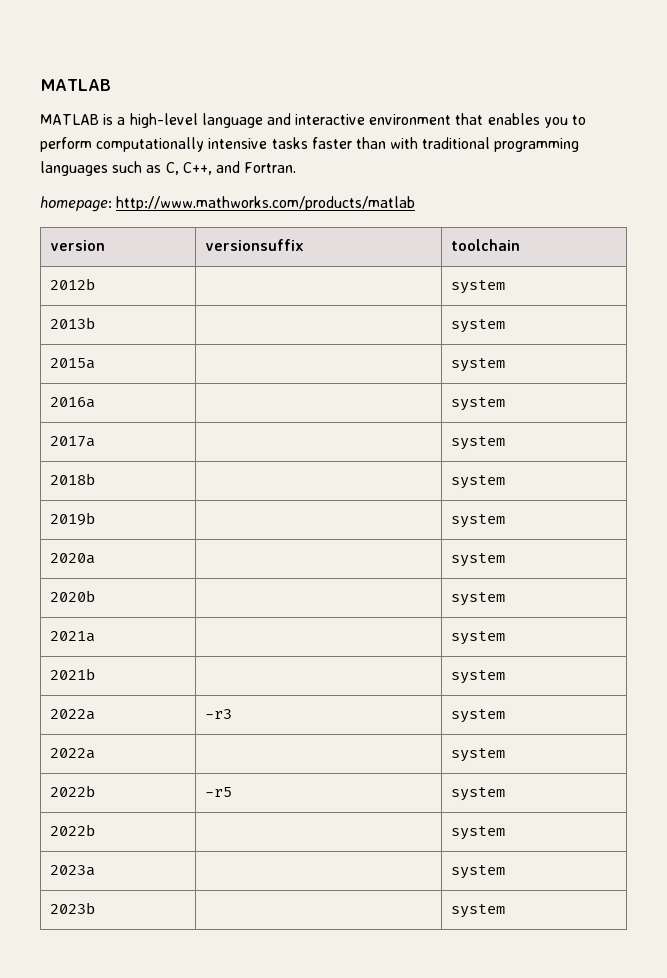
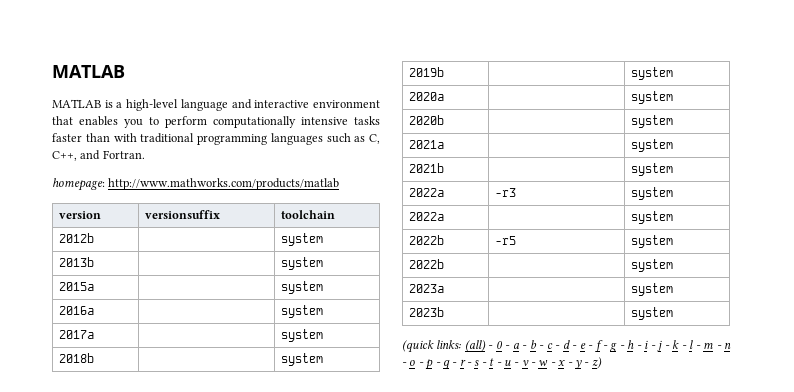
(506, 911) none -> [402,340,731,353] [402,357,602,370] // (quick links: (all) - 0 - a - b - c - d - e - f - g - h - i - j - k - l - m - n - o - p - q - r - s - t - u - v - w - x - y - z)

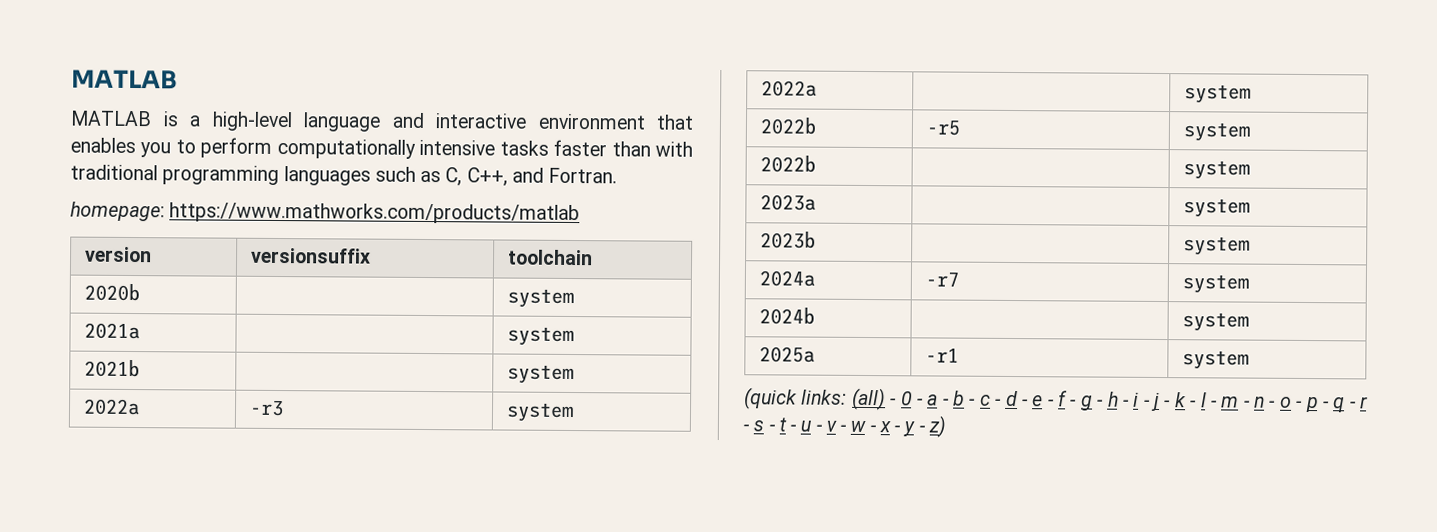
[108,178,340,190] http://www.mathworks.com/products/matlab -> [169,202,581,225] https://www.mathworks.com/products/matlab
[58,233,94,243] [280,233,323,246] [58,257,94,267] [280,257,323,270] [58,282,94,291] [280,281,323,294] [58,306,94,315] [280,305,323,318] [58,330,94,339] [280,329,323,342] [58,353,94,363] [280,353,323,366] [408,67,444,77] [630,67,673,80] [408,92,444,101] [630,91,673,104] // 2012b | | system // 2013b | | system // 2015a | | system // 2016a | | system // 2017a | | system // 2018b | | system // 2019b | | system // 2020a | | system -> (593, 257) none
(673, 313) none -> [758,270,815,287] [924,272,959,287] [1181,274,1249,294] [758,307,815,325] [1181,312,1249,332] [758,346,815,363] [924,348,959,363] [1181,350,1249,370] // 2024a | -r7 | system // 2024b | | system // 2025a | -r1 | system

